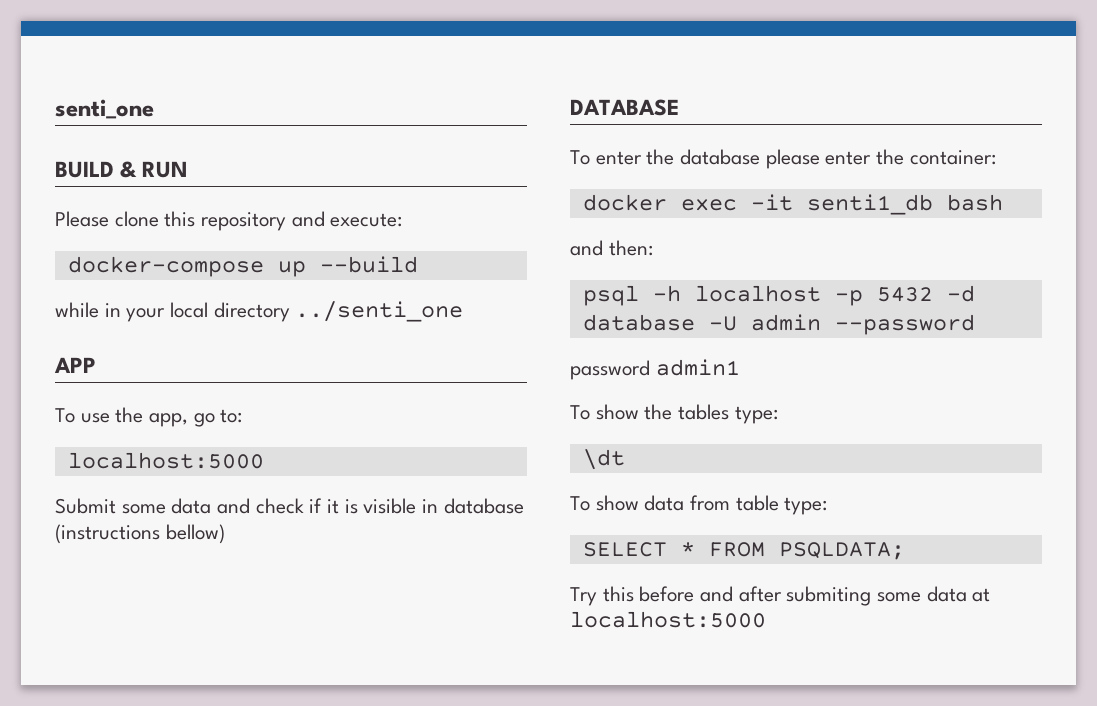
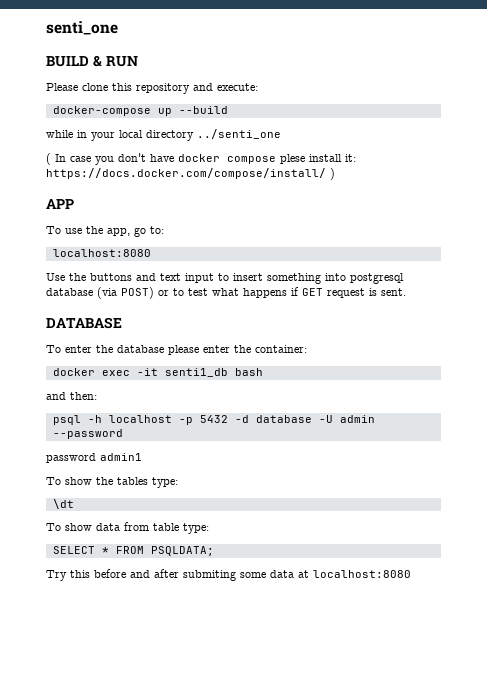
(464, 311) none -> [46,153,356,165] [46,168,335,180] // ( In case you don't have docker compose plese install it: https://docs.docker.com/compose/install/ )
[67,452,264,469] [55,498,524,514] [55,524,225,544] localhost:5000 // Submit some data and check if it is visible in database (instructions bellow) -> [52,249,151,257] [46,273,404,284] [46,287,406,299] localhost:8080 // Use the buttons and text input to insert something into postgresql database (via POST) or to test what happens if GET request is sent.
[570,611,766,628] localhost:5000 -> [313,570,411,578] localhost:8080

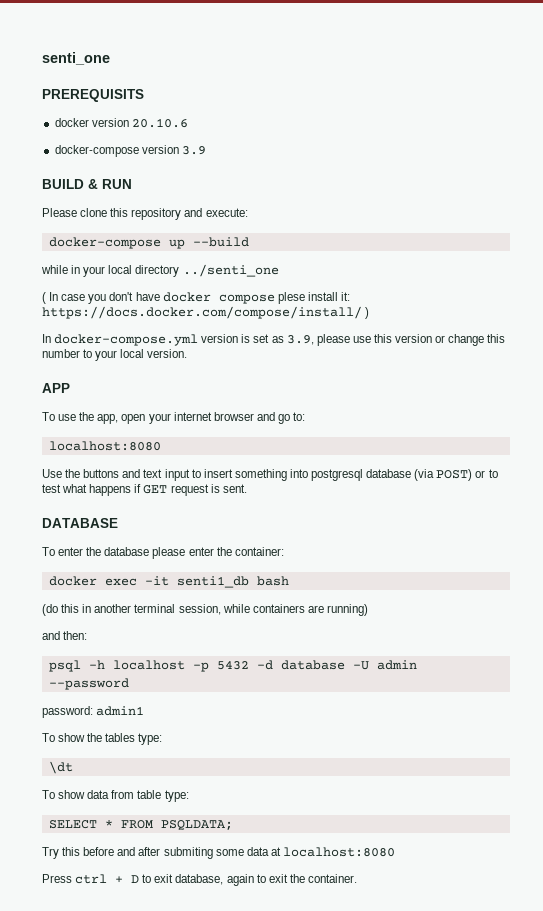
(118, 28) none -> [42,89,144,102] [54,118,188,128] [54,145,206,157] // PREREQUISITS // docker version 20.10.6 // docker-compose version 3.9
(335, 174) none -> [42,334,506,346] [42,349,188,361] // In docker-compose.yml version is set as 3.9, please use this version or change this number to your local version.
(130, 232) none -> [121,412,275,424] open your internet browser and
(263, 372) none -> [42,604,368,616] // (do this in another terminal session, while containers are running)
[46,453,96,463] password -> [42,706,93,718] password:
(411, 574) none -> [42,874,357,886] // Press ctrl + D to exit database, again to exit the container.

